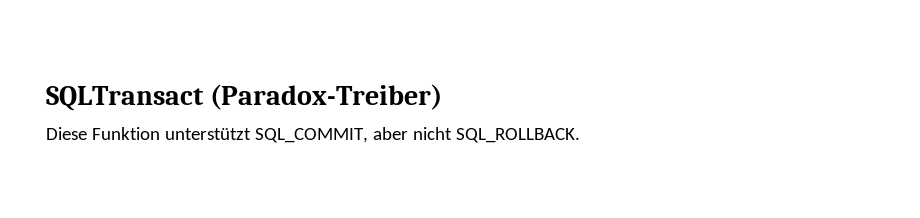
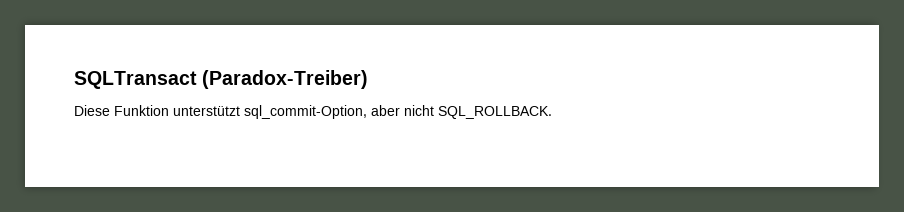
[254,128,368,143] SQL_COMMIT, -> [244,105,367,119] sql_commit-Option,

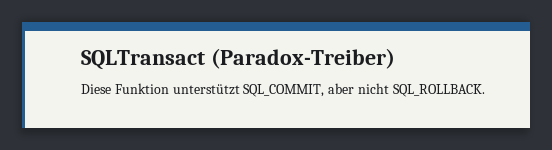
[244,105,367,119] sql_commit-Option, -> [243,84,325,97] SQL_COMMIT,

